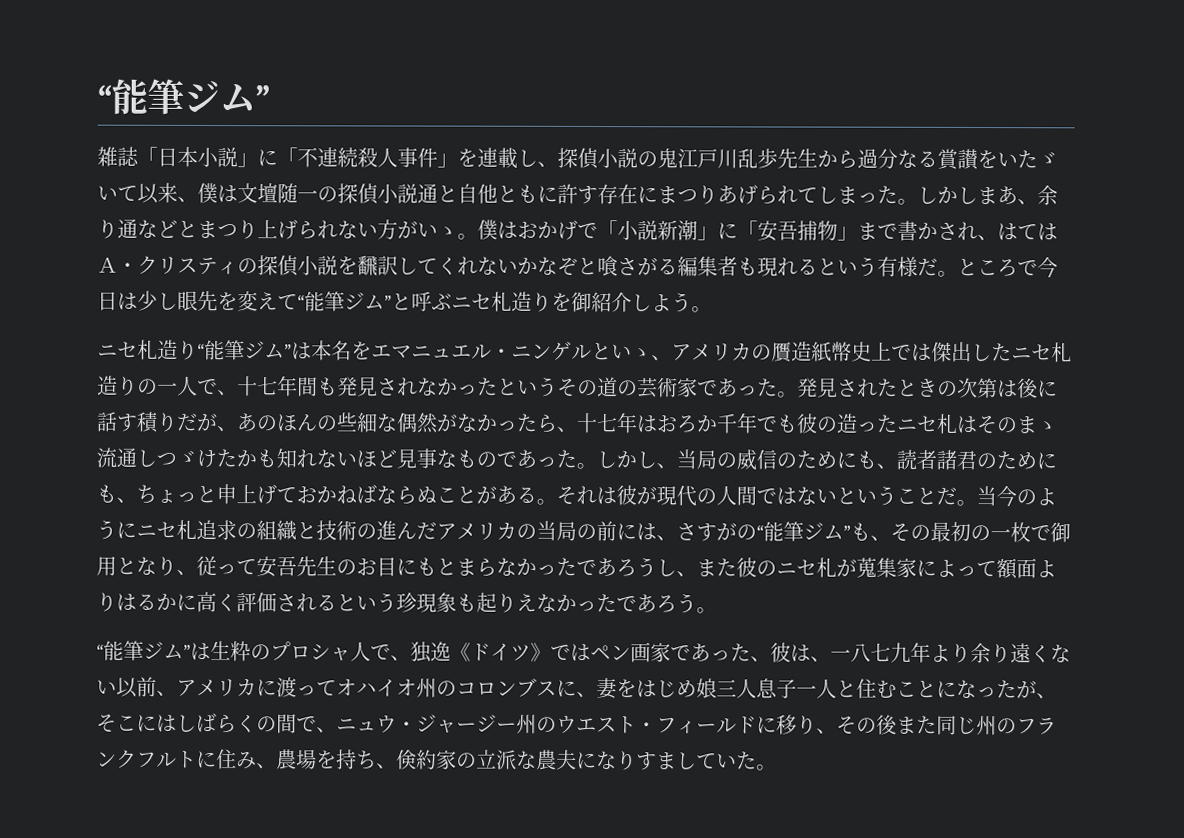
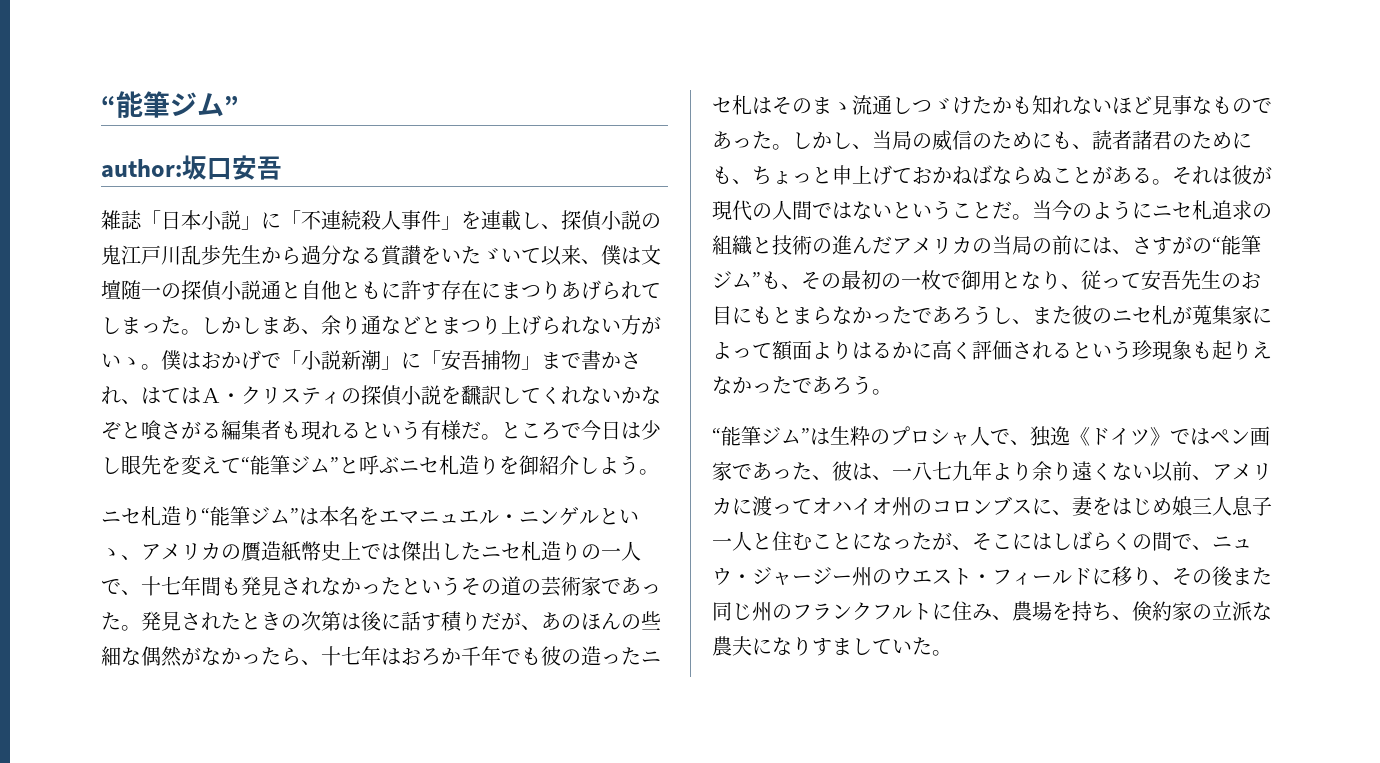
[97,78,270,115] “能筆ジム” -> [101,91,239,118] [101,155,282,180] “能筆ジム” // author:坂口安吾

